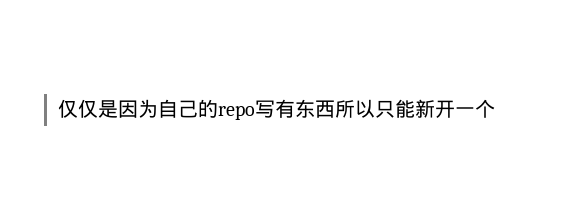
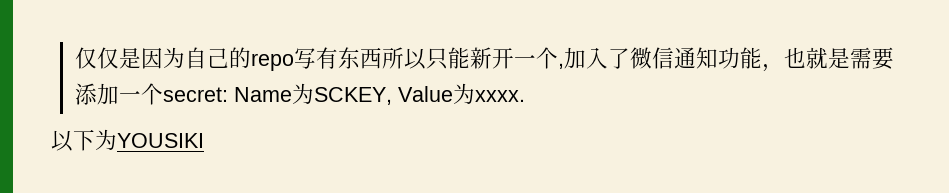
(496, 108) none -> [558,47,895,72] [75,83,526,105] [51,129,204,152] ,加入了微信通知功能，也就是需要添加一个secret: Name为SCKEY, Value为xxxx. // 以下为YOUSIKI

